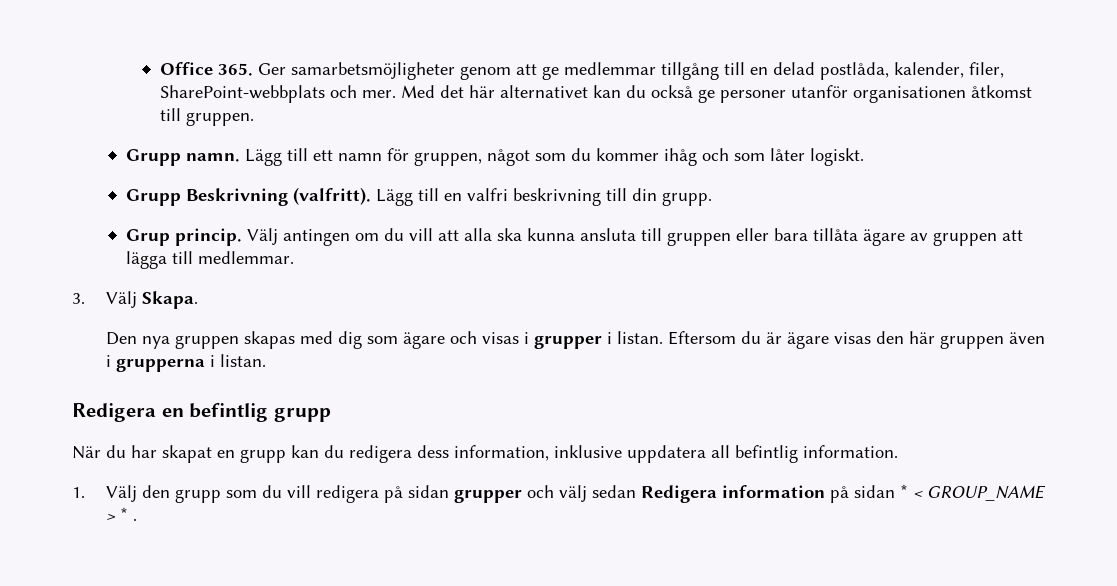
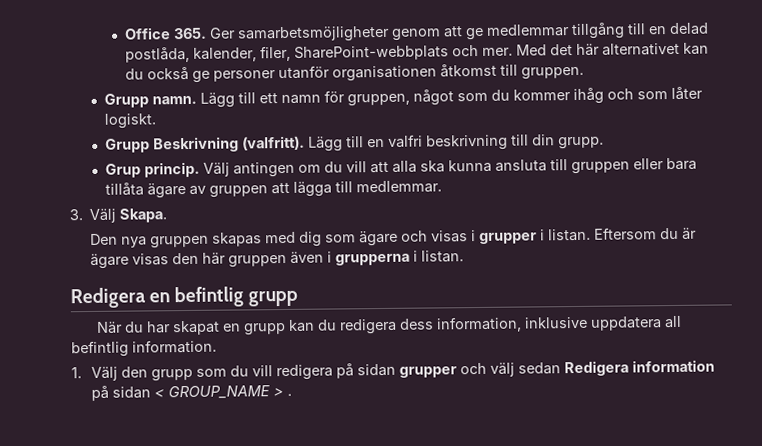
[899,484,908,498] * -> (152, 392) none
[119,507,128,521] * -> (285, 392) none

